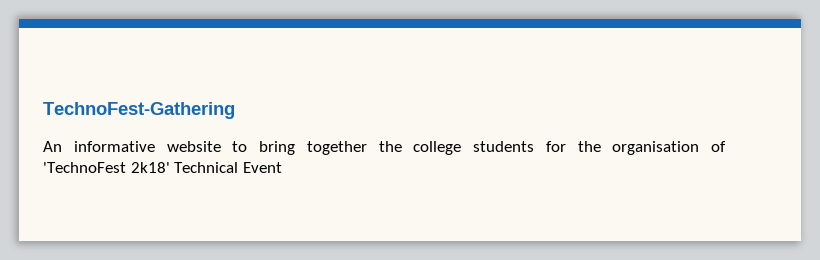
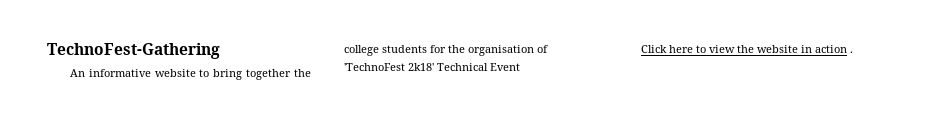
(282, 167) none -> [641,45,853,53] // Click here to view the website in action .

